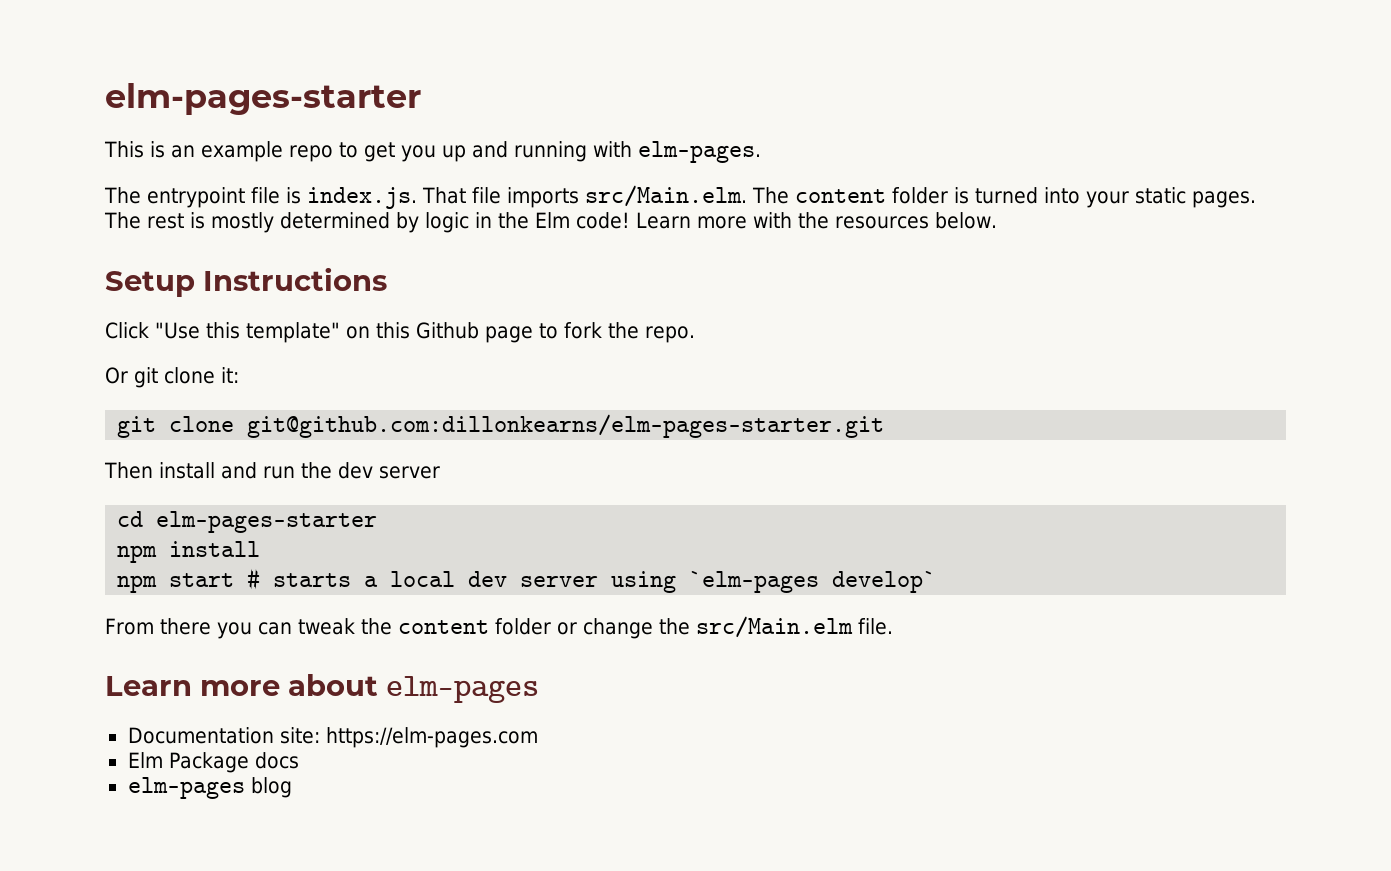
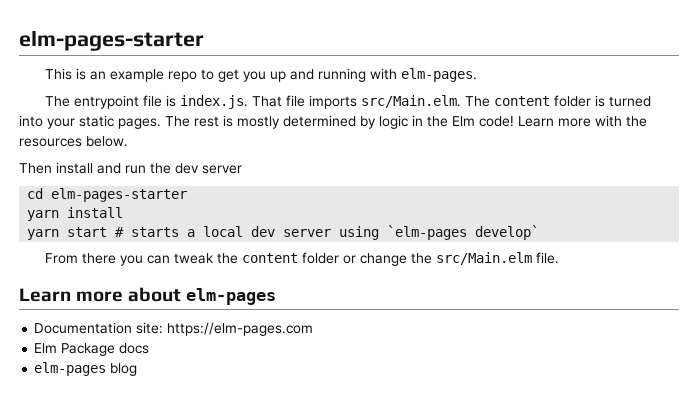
[105,267,387,297] [105,322,695,343] [105,367,239,388] [117,414,885,438] // Setup Instructions // Click "Use this template" on this Github page to fork the repo. // Or git clone it: // git clone git@github.com:dillonkearns/elm-pages-starter.git -> (128, 141) none
[117,545,158,563] npm -> [27,210,60,221] yarn
[117,575,158,593] npm -> [27,229,60,240] yarn

